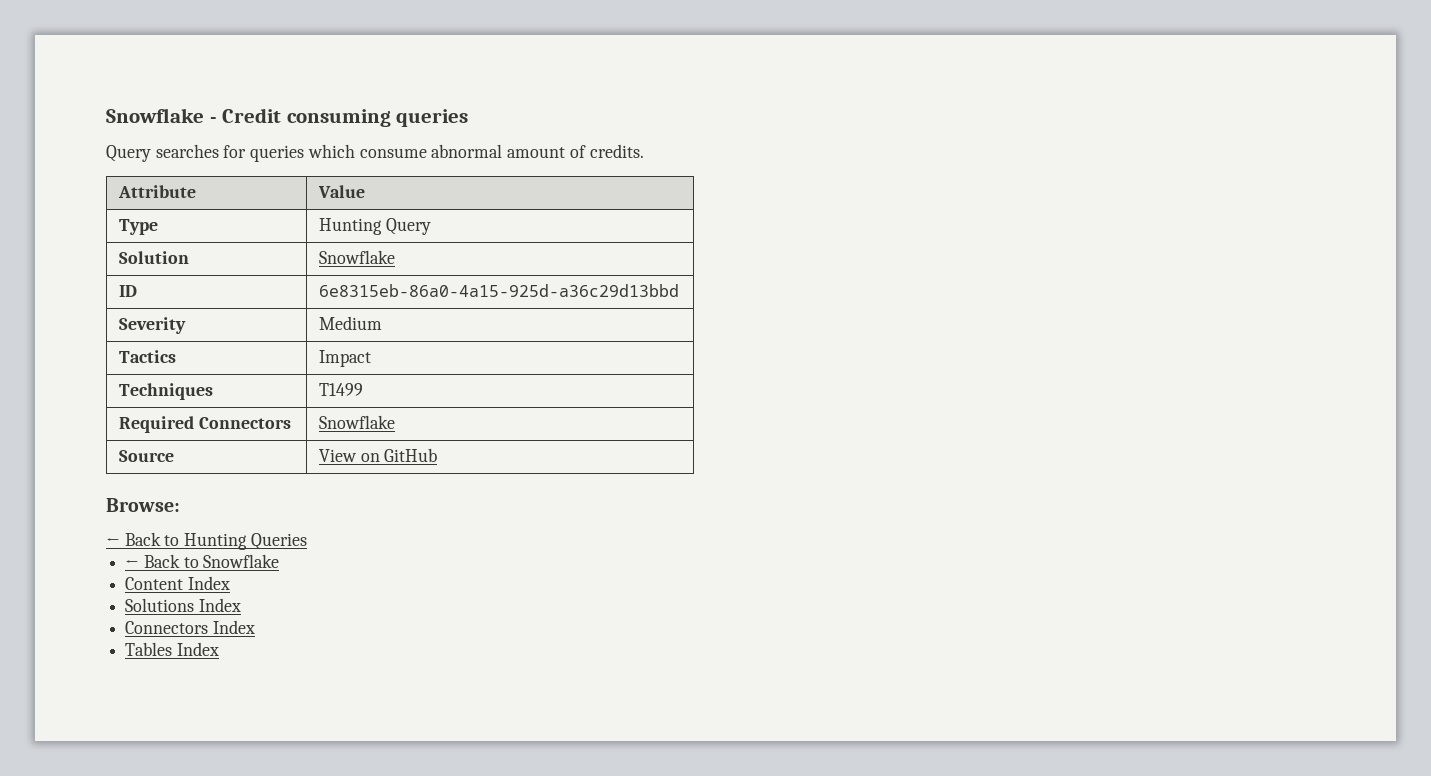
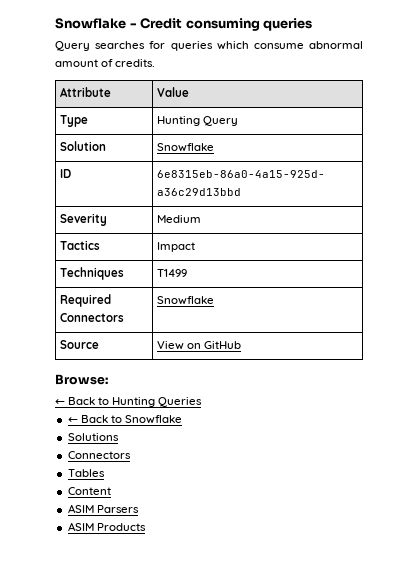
[125,576,230,590] // Content Index -> (182, 419) none
[198,598,241,612] [125,620,255,634] Index // Connectors Index -> [67,451,131,459] // Connectors
[176,642,219,656] Index -> [67,487,111,495] [67,504,139,513] [67,522,146,531] // Content // ASIM Parsers // ASIM Products

